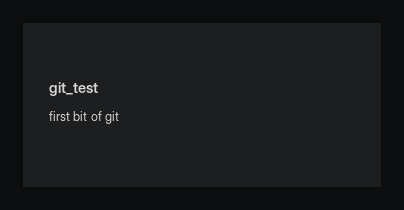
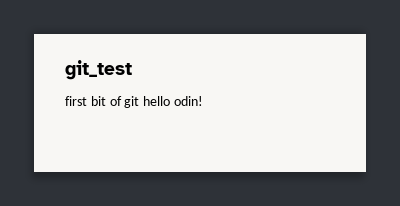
(120, 117) none -> [143,96,203,106] hello odin!

